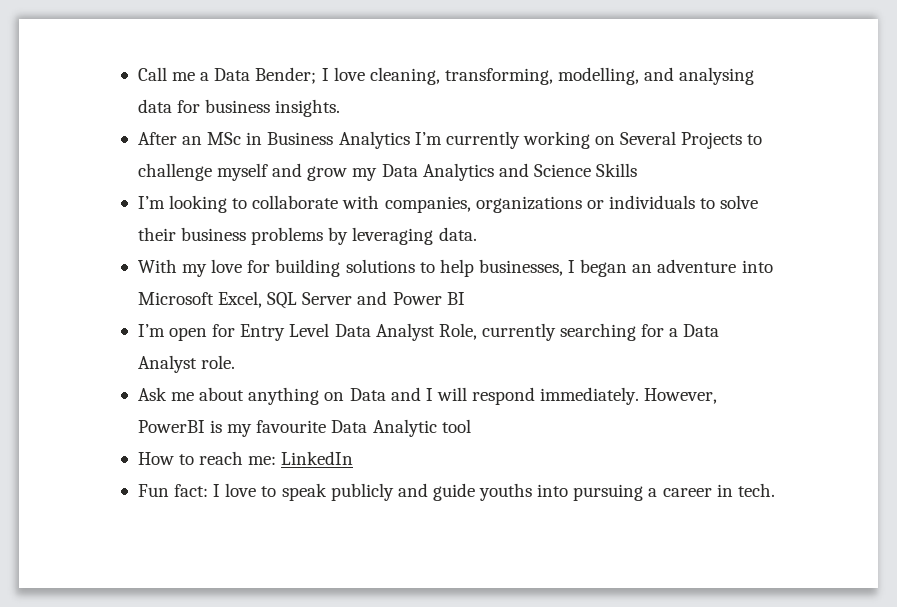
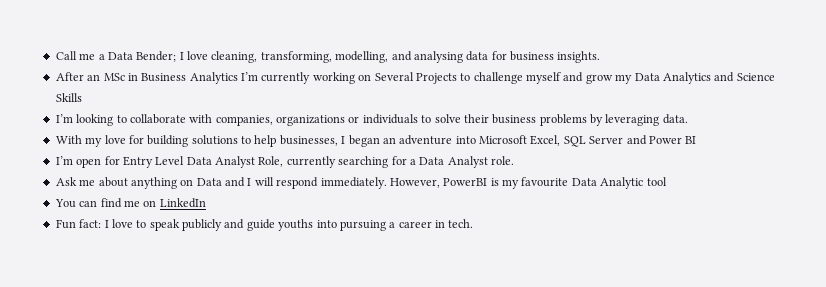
[137,451,277,465] How to reach me: -> [54,198,157,208] You can find me on

